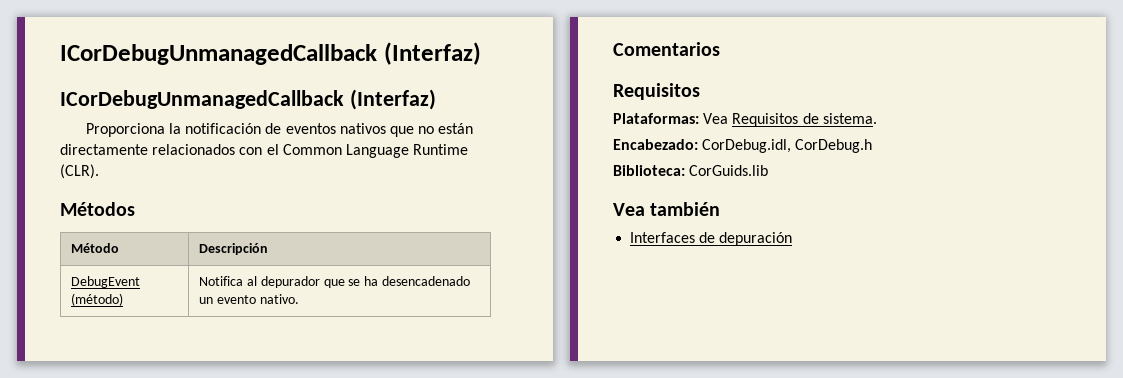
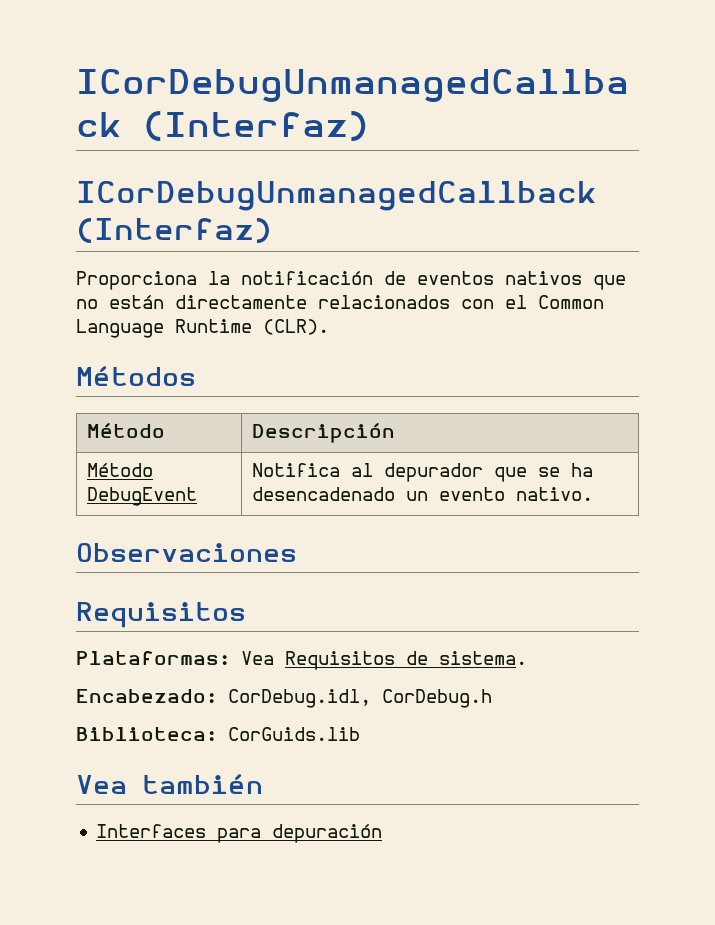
(269, 249) none -> [87,463,154,477] Método
[71,293,124,306] (método) -> (198, 496) none
[613,42,720,56] Comentarios -> [76,543,297,562] Observaciones
[699,232,716,243] de -> [217,828,262,843] para

